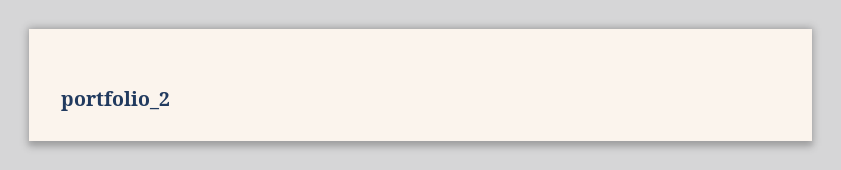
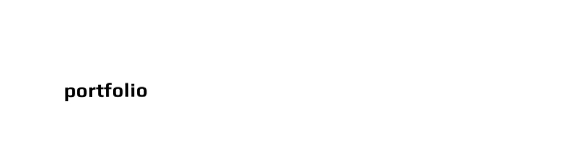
[61,91,170,111] portfolio_2 -> [64,82,149,103] portfolio

